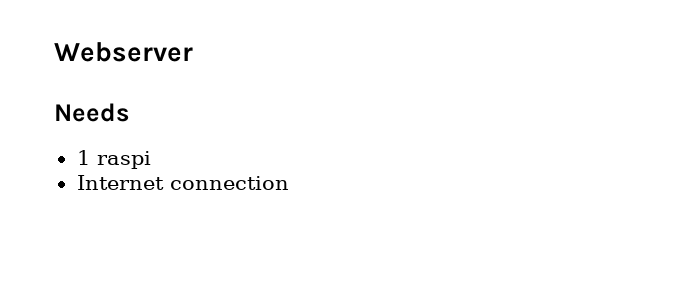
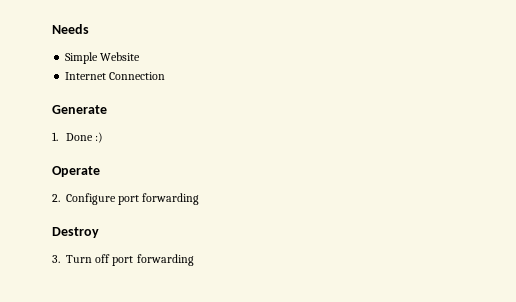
[54,42,193,62] Webserver // -> (52, 29) none
[76,150,151,169] 1 raspi -> [65,52,141,64] Simple Website
[169,176,289,190] connection -> [109,72,166,80] [52,105,107,114] [52,132,103,143] [52,166,100,177] [52,193,200,205] [52,227,99,238] [52,254,194,266] Connection // Generate // 1. Done :) // Operate // 2. Configure port forwarding // Destroy // 3. Turn off port forwarding

